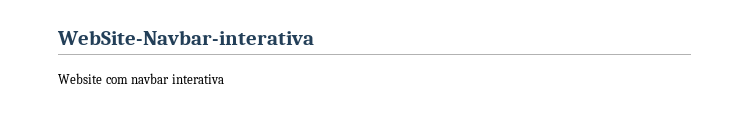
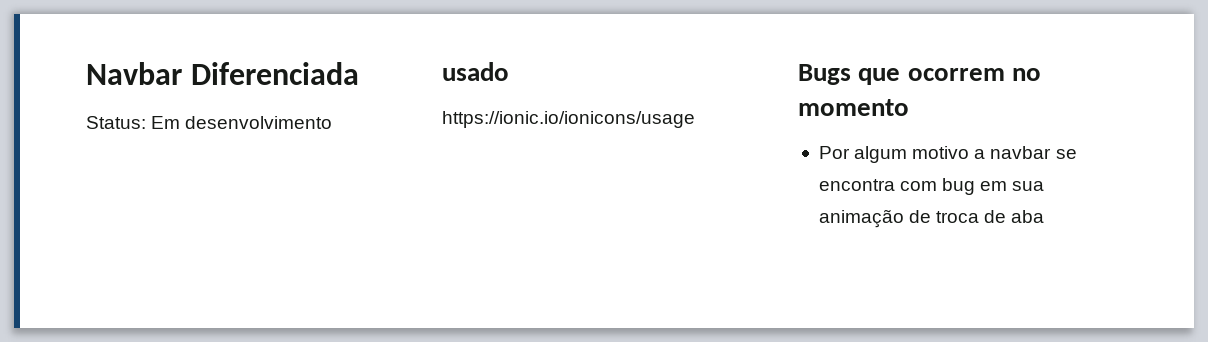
[57,30,314,45] [58,73,224,84] WebSite-Navbar-interativa // Website com navbar interativa -> [86,62,359,85] [86,116,333,129] [442,62,509,81] [442,111,695,128] [798,64,1041,85] [798,99,909,116] [818,146,1077,163] [818,178,1045,195] [818,209,1045,228] Navbar Diferenciada // Status: Em desenvolvimento // usado // https://ionic.io/ionicons/usage // Bugs que ocorrem no momento // Por algum motivo a navbar se encontra com bug em sua animação de troca de aba

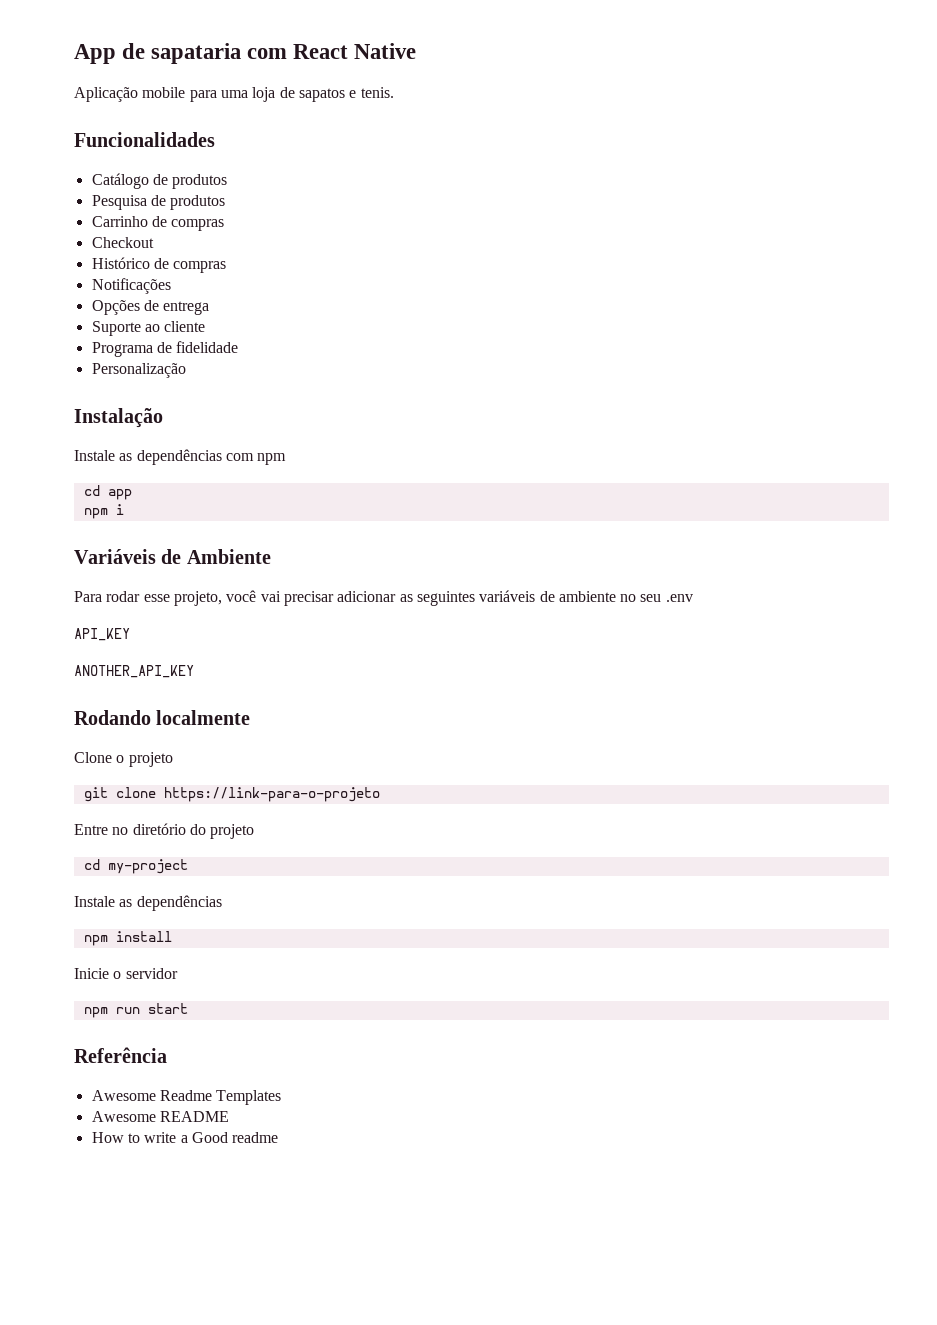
[86,62,359,85] [86,116,333,129] [442,62,509,81] [442,111,695,128] [798,64,1041,85] [798,99,909,116] [818,146,1077,163] [818,178,1045,195] [818,209,1045,228] Navbar Diferenciada // Status: Em desenvolvimento // usado // https://ionic.io/ionicons/usage // Bugs que ocorrem no momento // Por algum motivo a navbar se encontra com bug em sua animação de troca de aba -> [74,43,417,64] [74,87,394,102] [74,132,215,147] [91,173,228,189] [91,195,226,210] [91,216,225,231] [91,237,154,248] [91,257,227,273] [91,278,171,294] [91,300,210,315] [91,321,206,336] [91,341,239,357] [91,363,186,378] [74,408,163,428] [74,449,287,465] [83,485,132,500] [83,504,124,519] [74,549,271,564] [74,590,693,606] [74,628,130,641] [74,665,194,678] [74,710,251,725] [74,752,173,767] [83,787,380,802] [74,823,255,839] [83,859,188,874] [74,895,222,911] [83,931,172,946] [74,968,178,979] [83,1003,188,1018] [74,1047,167,1063] [91,1090,282,1105] [91,1111,229,1122] [91,1132,279,1143] App de sapataria com React Native // Aplicação mobile para uma loja de sapatos e tenis. // Funcionalidades // Catálogo de produtos // Pesquisa de produtos // Carrinho de compras // Checkout // Histórico de compras // Notificações // Opções de entrega // Suporte ao cliente // Programa de fidelidade // Personalização // Instalação // Instale as dependências com npm // cd app // npm i // Variáveis de Ambiente // Para rodar esse projeto, você vai precisar adicionar as seguintes variáveis de ambiente no seu .env // API_KEY // ANOTHER_API_KEY // Rodando localmente // Clone o projeto // git clone https://link-para-o-projeto // Entre no diretório do projeto // cd my-project // Instale as dependências // npm install // Inicie o servidor // npm run start // Referência // Awesome Readme Templates // Awesome README // How to write a Good readme

